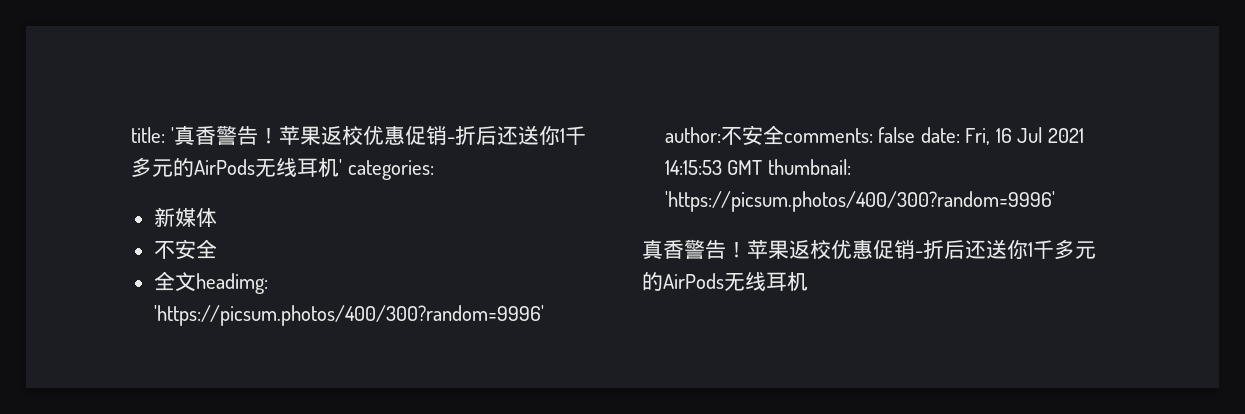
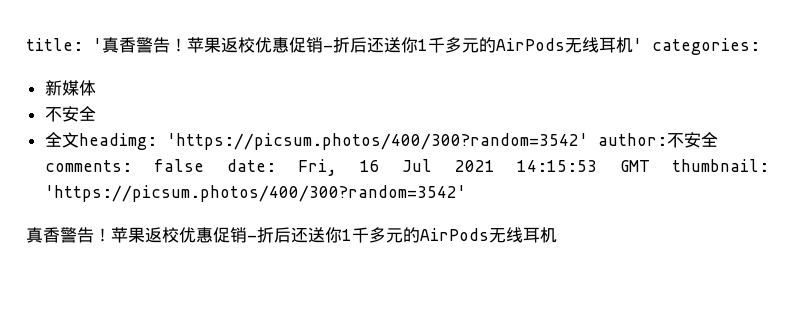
[153,305,545,326] 'https://picsum.photos/400/300?random=9996' -> [166,133,588,150] 'https://picsum.photos/400/300?random=3542'
[664,191,1056,212] 'https://picsum.photos/400/300?random=9996' -> [44,185,466,202] 'https://picsum.photos/400/300?random=3542'

